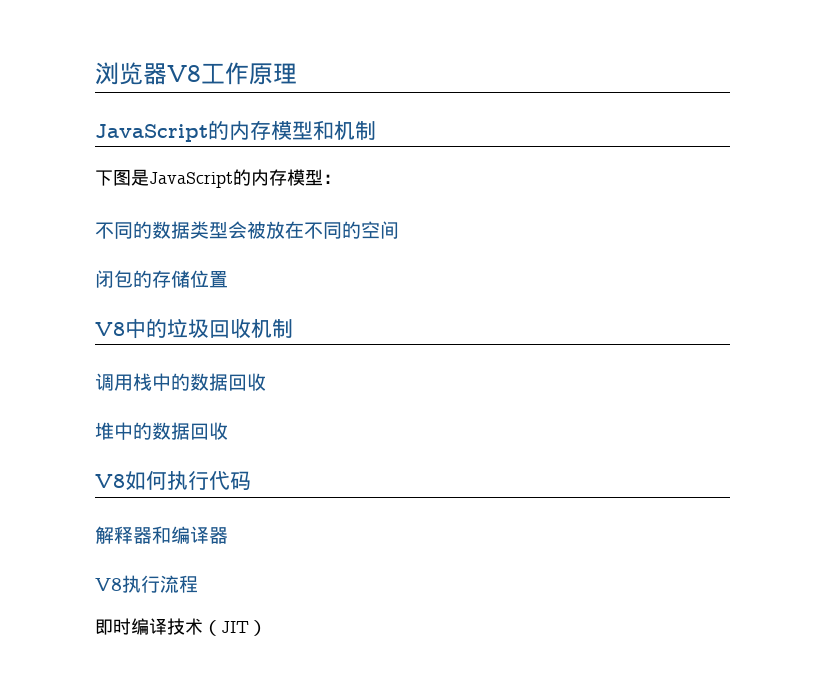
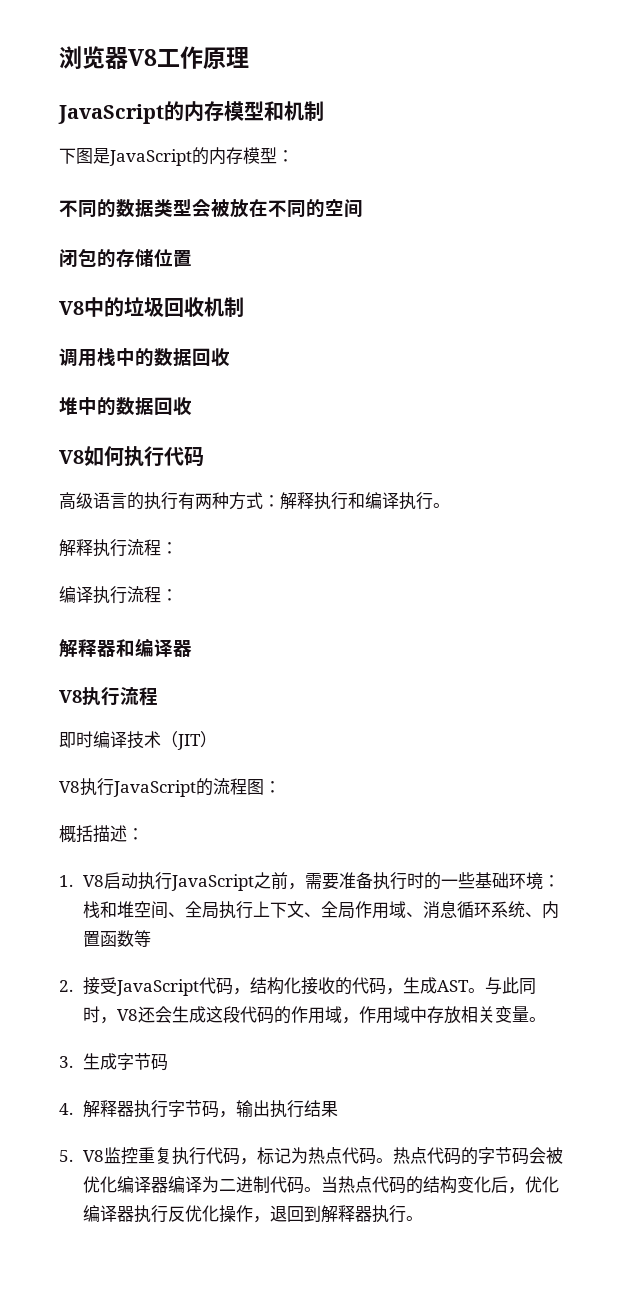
(251, 480) none -> [59,492,450,510] [59,539,178,557] [59,586,178,604] // 高级语言的执行有两种方式：解释执行和编译执行。 // 解释执行流程： // 编译执行流程：
(267, 628) none -> [59,778,281,797] [59,825,144,843] [59,872,561,891] [83,901,560,919] [83,930,152,947] [59,977,537,996] [83,1006,547,1024] [59,1053,169,1071] [59,1100,339,1118] [59,1147,564,1165] [83,1176,560,1194] [83,1205,424,1223] // V8执行JavaScript的流程图： // 概括描述： // 1. V8启动执行JavaScript之前，需要准备执行时的一些基础环境：栈和堆空间、全局执行上下文、全局作用域、消息循环系统、内置函数等 // 2.接受JavaScript代码，结构化接收的代码，生成AST。与此同时，V8还会生成这段代码的作用域，作用域中存放相关变量。 // 3.生成字节码 // 4.解释器执行字节码，输出执行结果 // 5. V8监控重复执行代码，标记为热点代码。热点代码的字节码会被优化编译器编译为二进制代码。当热点代码的结构变化后，优化编译器执行反优化操作，退回到解释器执行。

